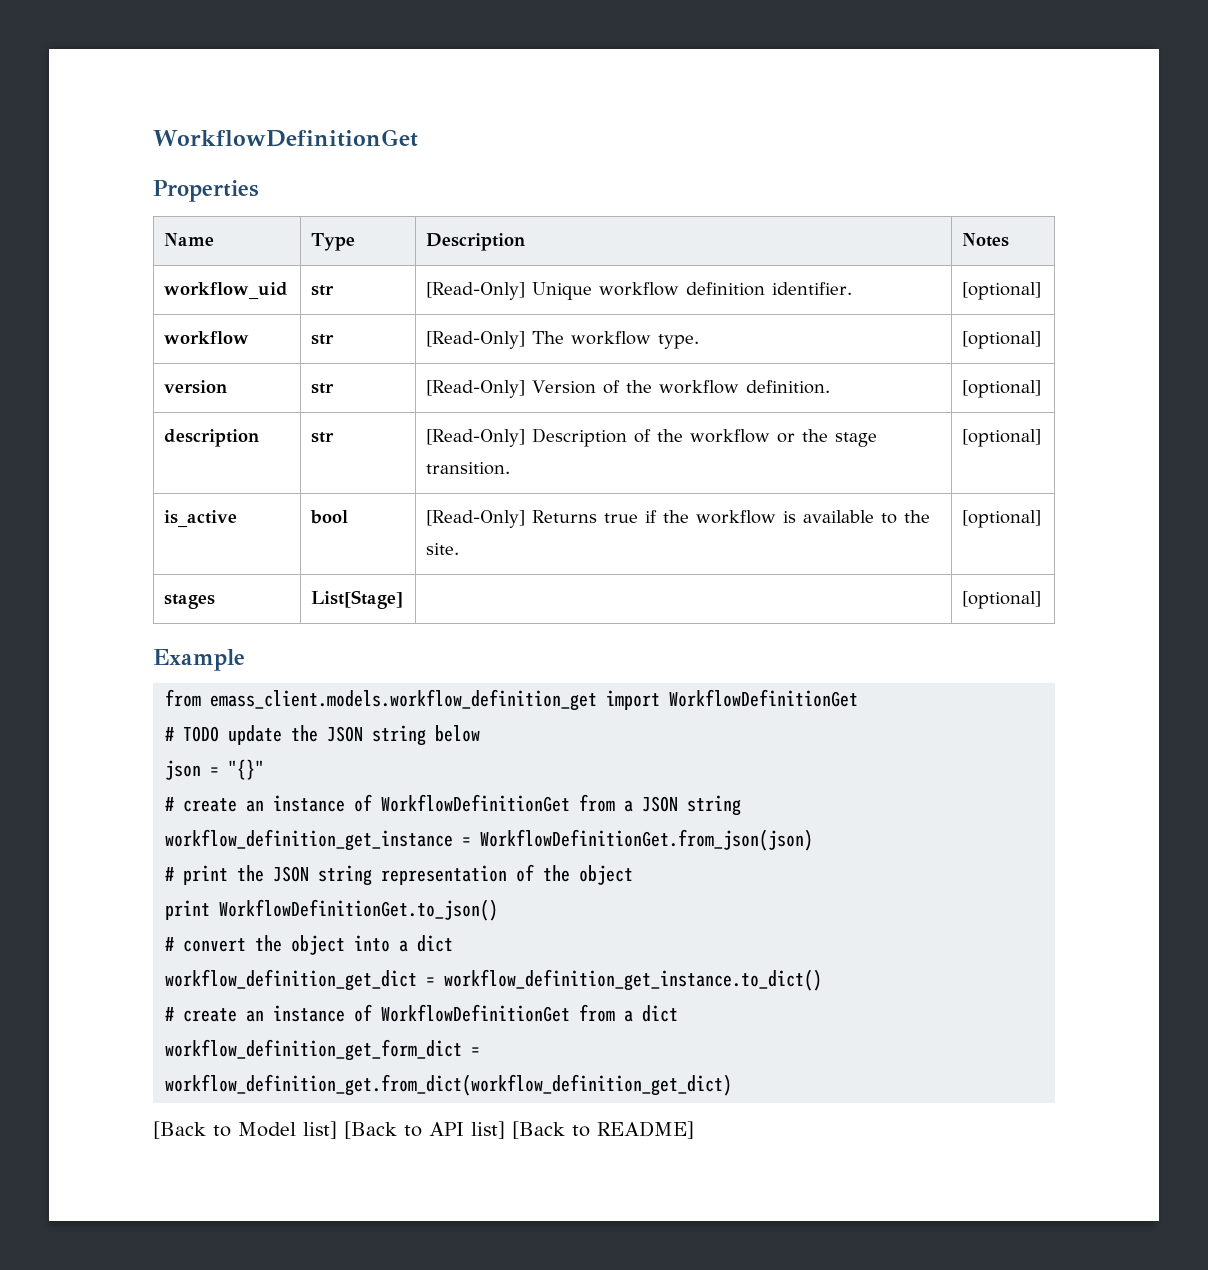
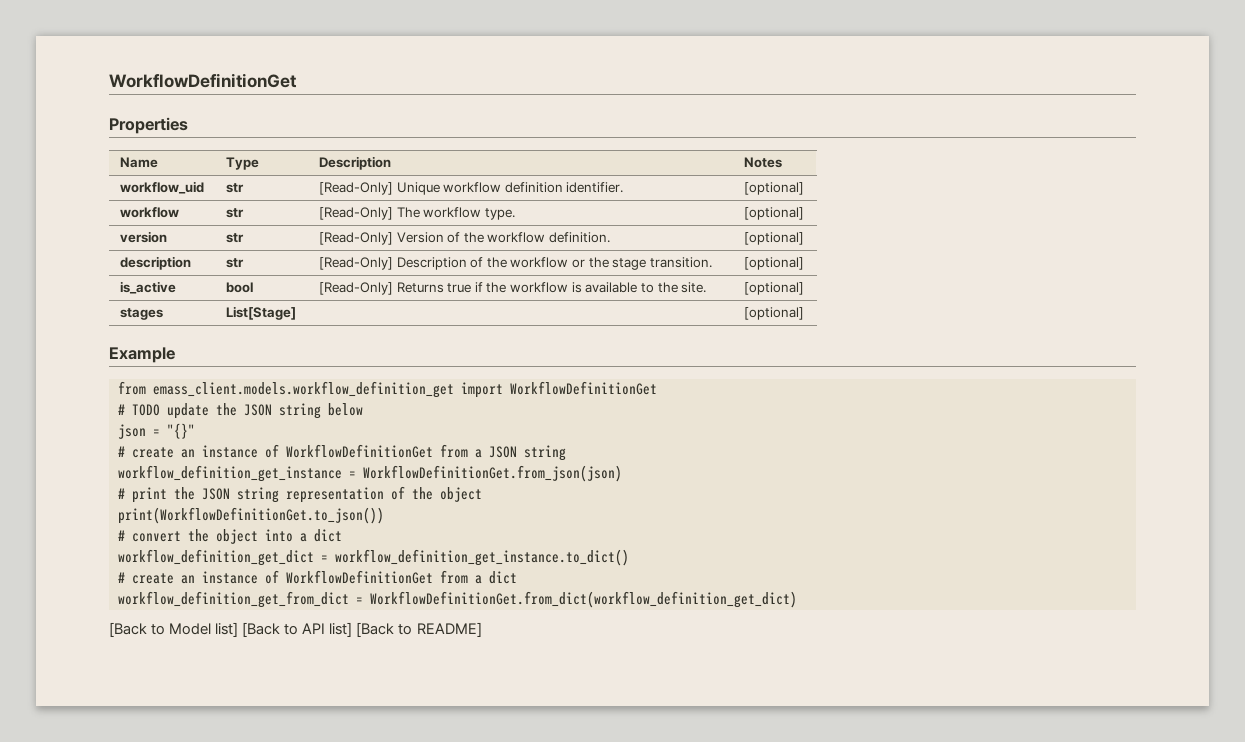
[165,899,499,921] print WorkflowDefinitionGet.to_json() -> [118,507,384,524] print(WorkflowDefinitionGet.to_json())
[165,1039,481,1061] [165,1074,733,1096] workflow_definition_get_form_dict = workflow_definition_get.from_dict(workflow_definition_get_dict) -> [118,591,797,608] workflow_definition_get_from_dict = WorkflowDefinitionGet.from_dict(workflow_definition_get_dict)

